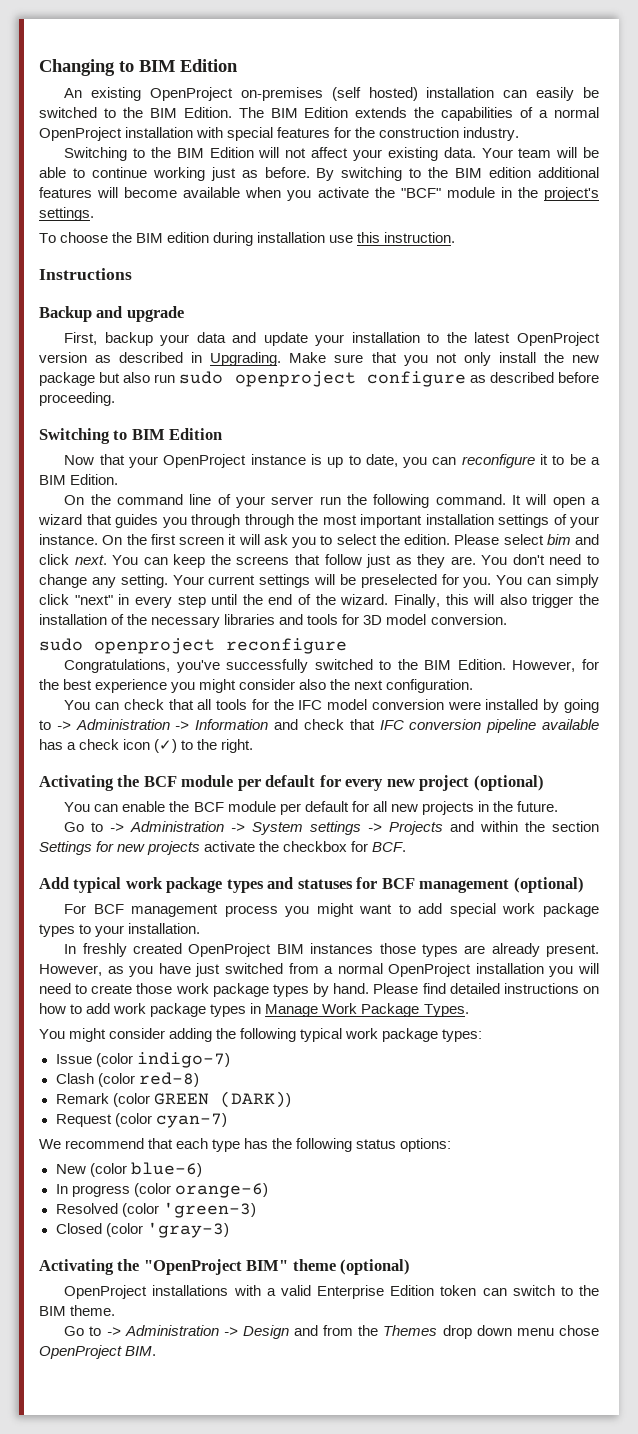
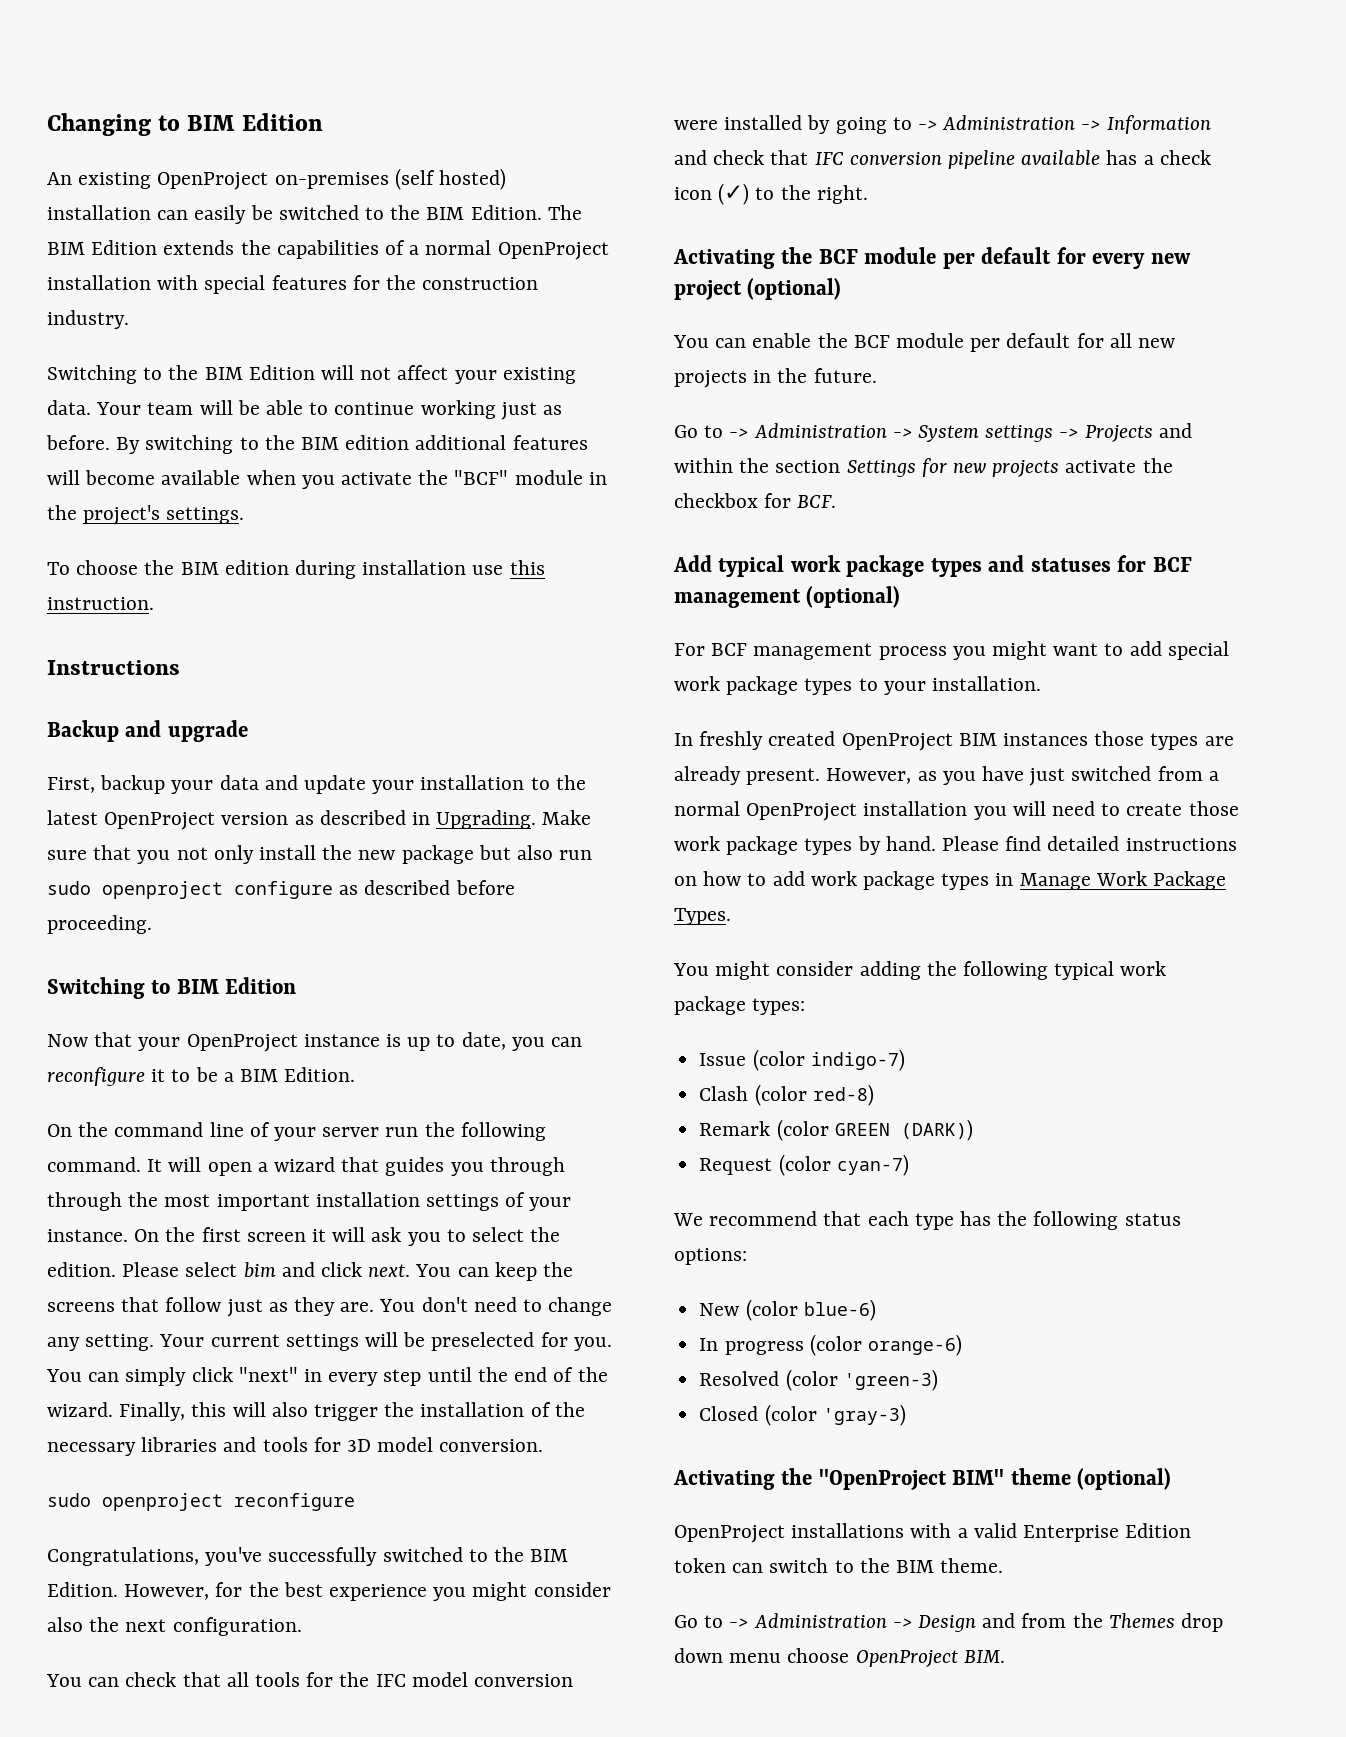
[559,1325,599,1336] chose -> [787,1648,850,1663] choose

